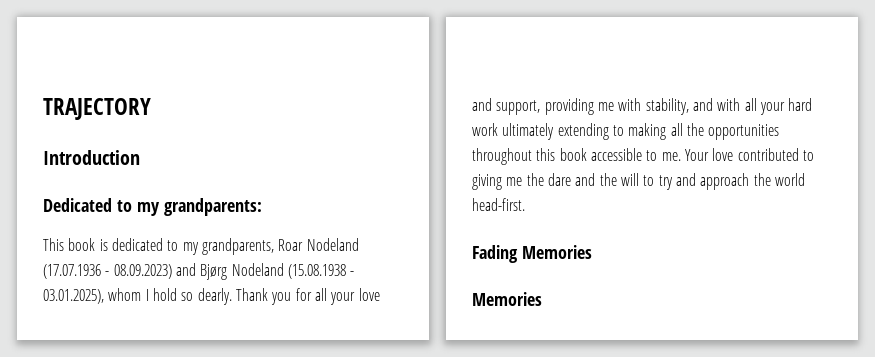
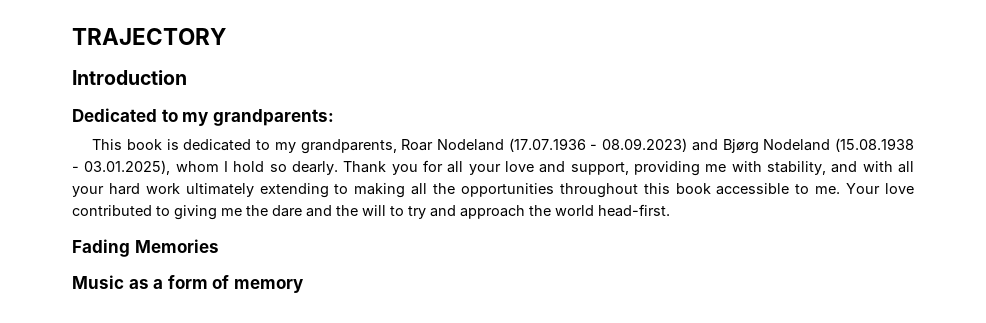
[472,292,542,306] Memories -> [72,275,303,293] Music as a form of memory

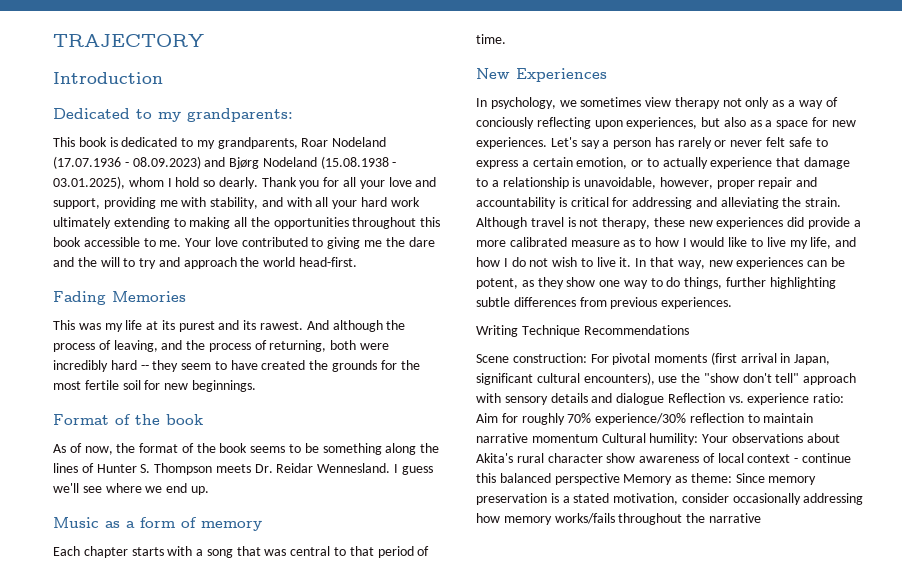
(219, 246) none -> [53,320,406,332] [53,340,390,352] [53,360,420,372] [53,380,256,392] [53,414,203,425] [53,443,440,455] [53,463,433,475] [53,483,209,495] // This was my life at its purest and its rawest. And although the process of leaving, and the process of returning, both were incredibly hard -- they seem to have created the grounds for the most fertile soil for new beginnings. // Format of the book // As of now, the format of the book seems to be something along the lines of Hunter S. Thompson meets Dr. Reidar Wennesland. I guess we'll see where we end up.
(303, 286) none -> [53,546,430,558] [476,34,506,44] [476,68,607,82] [476,97,838,109] [476,117,856,129] [476,137,828,149] [476,157,851,169] [476,177,818,189] [476,197,842,209] [476,217,861,229] [476,237,857,249] [476,257,845,269] [476,277,836,289] [476,297,733,309] [476,325,689,337] [476,352,831,365] [476,372,857,385] [476,393,845,405] [476,413,814,425] [476,433,840,445] [476,453,852,463] [476,473,817,485] [476,493,864,505] [476,513,761,525] // Each chapter starts with a song that was central to that period of time. // New Experiences // In psychology, we sometimes view therapy not only as a way of conciously reflecting upon experiences, but also as a space for new experiences. Let's say a person has rarely or never felt safe to express a certain emotion, or to actually experience that damage to a relationship is unavoidable, however, proper repair and accountability is critical for addressing and alleviating the strain. Although travel is not therapy, these new experiences did provide a more calibrated measure as to how I would like to live my life, and how I do not wish to live it. In that way, new experiences can be potent, as they show one way to do things, further highlighting subtle differences from previous experiences. // Writing Technique Recommendations // Scene construction: For pivotal moments (first arrival in Japan, significant cultural encounters), use the "show don't tell" approach with sensory details and dialogue Reflection vs. experience ratio: Aim for roughly 70% experience/30% reflection to maintain narrative momentum Cultural humility: Your observations about Akita's rural character show awareness of local context - continue this balanced perspective Memory as theme: Since memory preservation is a stated motivation, consider occasionally addressing how memory works/fails throughout the narrative

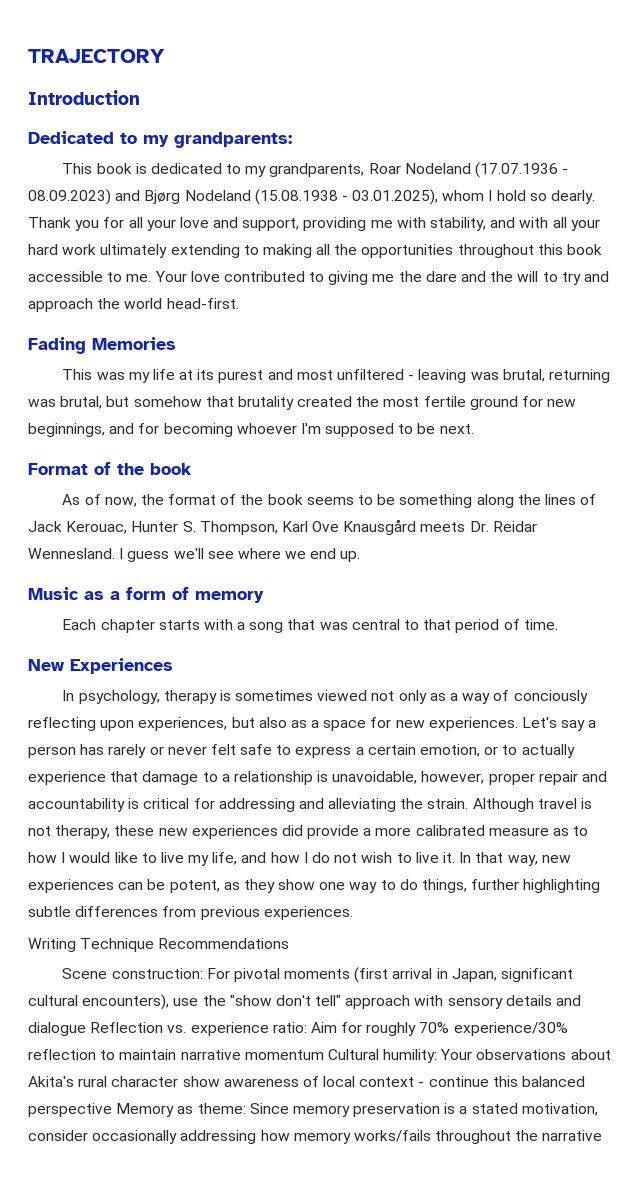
[243,320,406,332] [53,340,390,352] [53,360,397,372] its rawest. And although the process of leaving, and the process of returning, both were incredibly hard -- they seem to have created the grounds for -> [296,369,610,383] [28,396,353,410] most unfiltered - leaving was brutal, returning was brutal, but somehow that brutality created
[122,380,256,392] soil for new beginnings. -> [469,396,577,410] [28,423,474,437] ground for new beginnings, and for becoming whoever I'm supposed to be next.
[96,463,213,475] Hunter S. Thompson -> [28,519,417,535] Jack Kerouac, Hunter S. Thompson, Karl Ove Knausgård
[559,97,720,109] we sometimes view therapy -> [163,690,368,704] therapy is sometimes viewed

